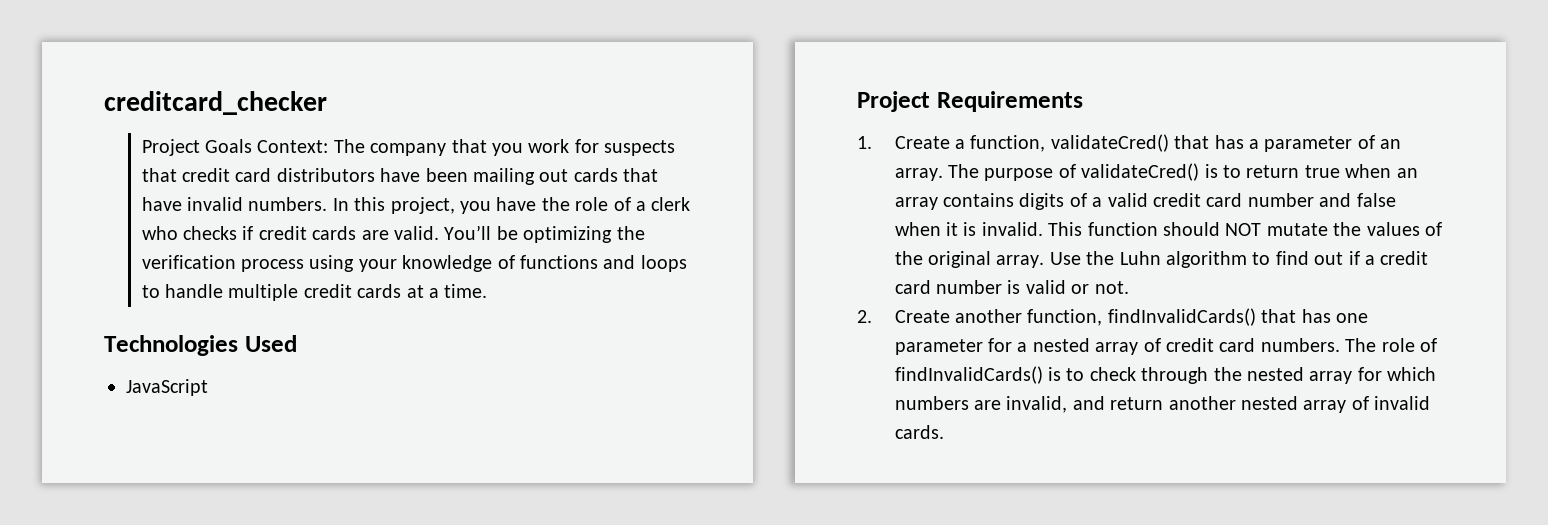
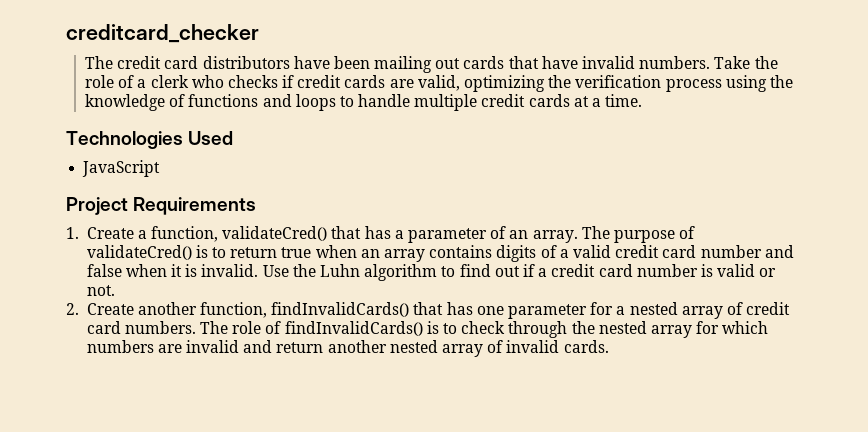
[141,139,676,156] [141,168,177,182] Project Goals Context: The company that you work for suspects that -> [84,56,113,69] The
[332,197,537,214] In this project, you have -> [714,56,751,69] Take
[393,225,518,240] valid. You’ll be -> [417,75,460,91] valid,
[358,259,397,272] your -> [769,75,793,88] the
[1048,222,1442,236] [894,251,1045,268] This function should NOT mutate the values of the original array. -> (259, 270) none
[1006,396,1068,413] invalid, -> [186,340,240,353] invalid

